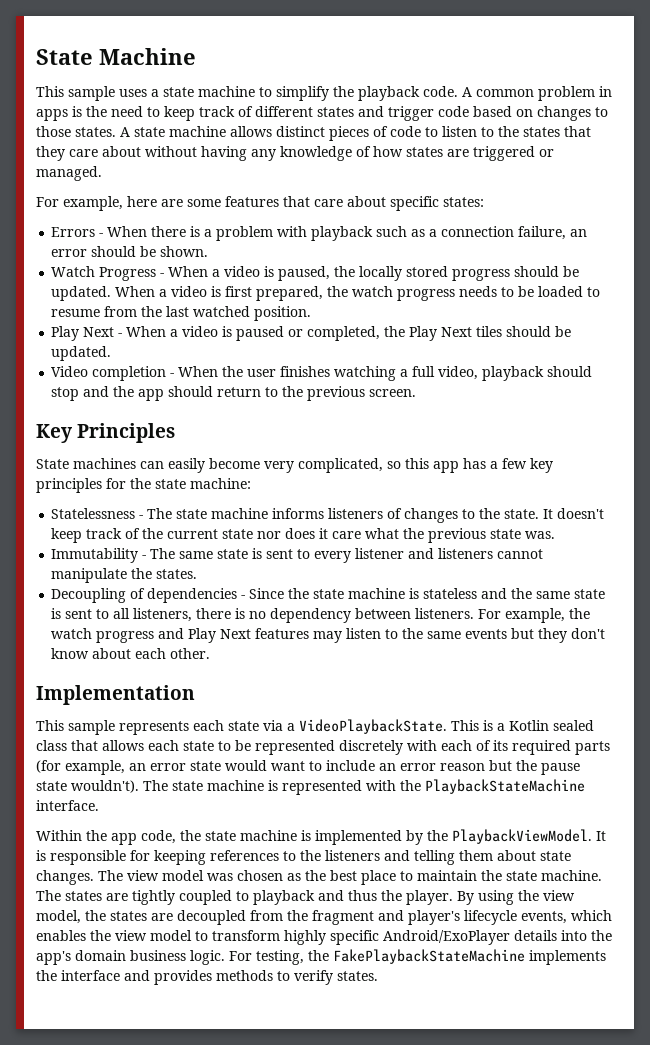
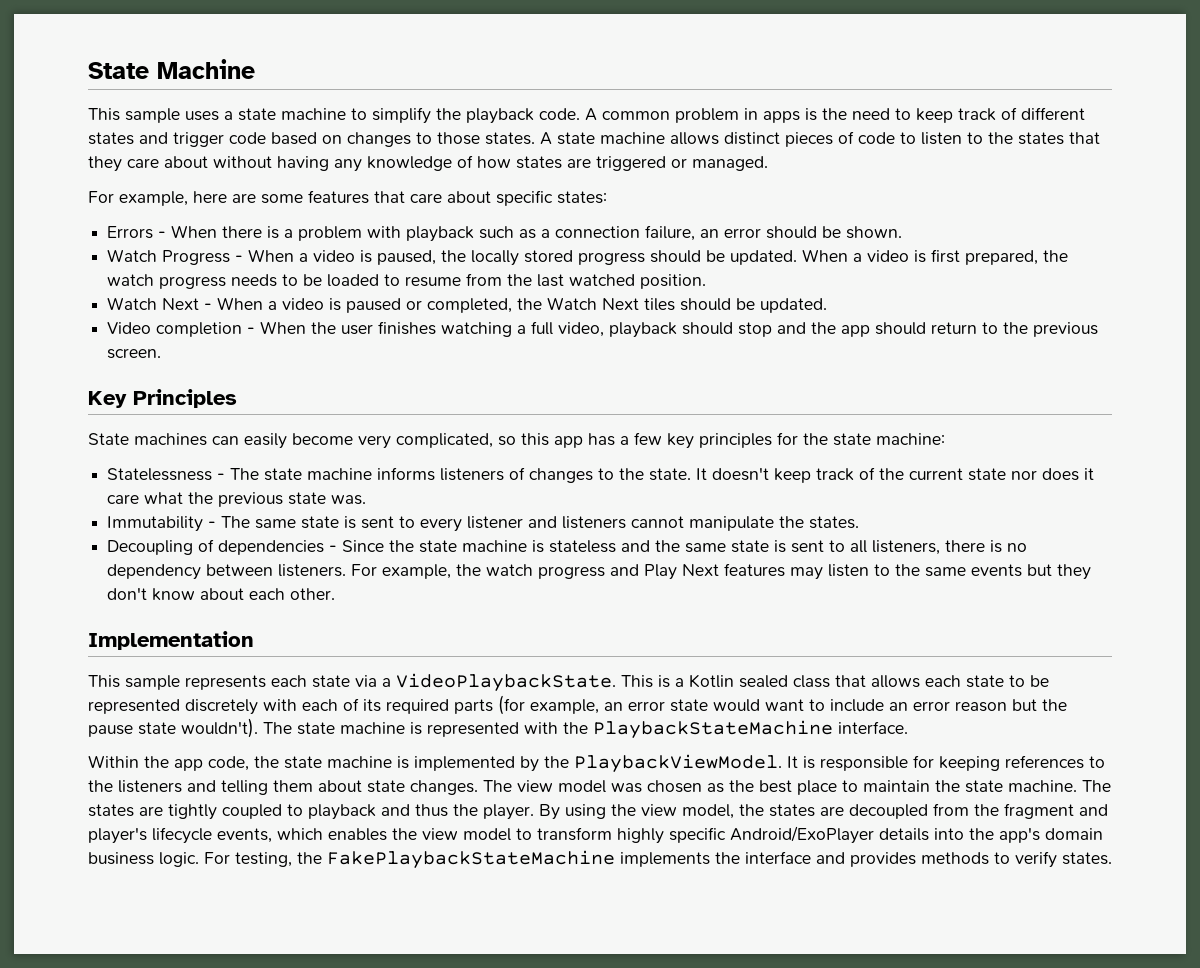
[51,326,80,341] Play -> [107,297,158,310] Watch
[409,326,438,341] Play -> [547,297,598,310] Watch

